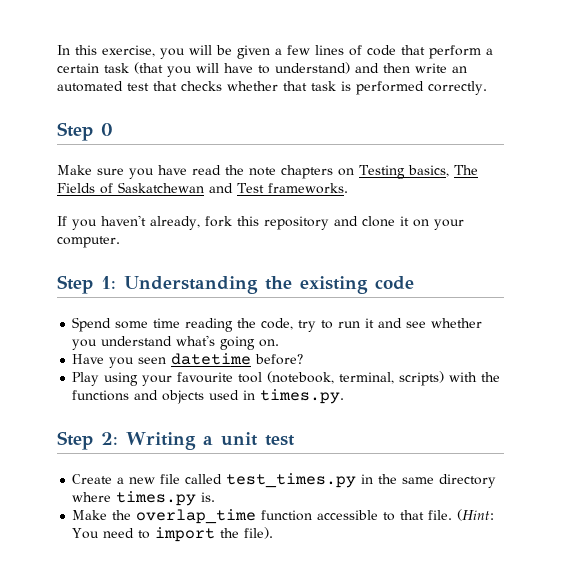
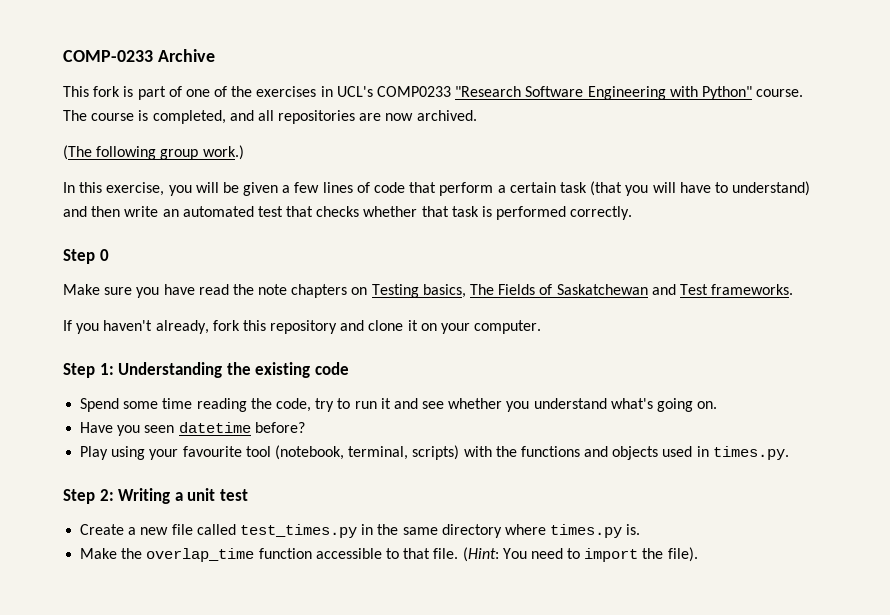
(57, 50) none -> [63,49,215,62] [63,86,804,100] [63,110,477,124] [63,145,244,160] COMP-0233 Archive // This fork is part of one of the exercises in UCL's COMP0233 "Research Software Engineering with Python" course. The course is completed, and all repositories are now archived. // (The following group work.) //

